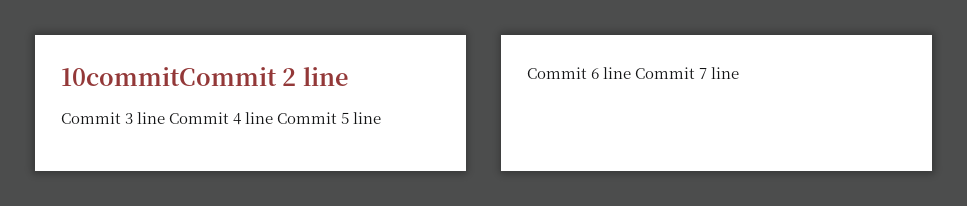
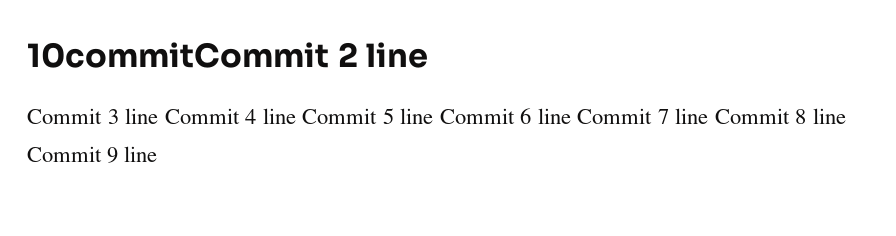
(740, 73) none -> [714,108,846,124] [27,146,158,163] Commit 8 line Commit 9 line

